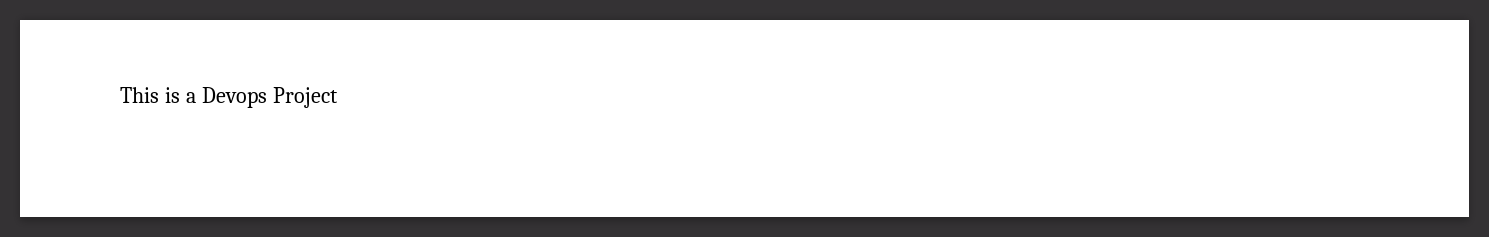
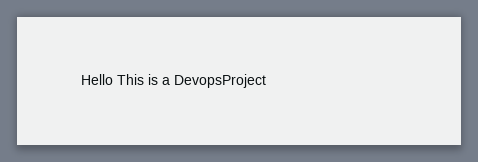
(120, 95) none -> [81,74,113,85] Hello
[201,87,338,108] Devops Project -> [174,74,266,88] DevopsProject

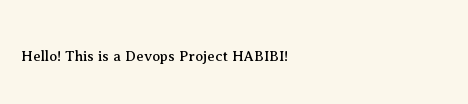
[81,74,113,85] Hello -> [21,50,61,61] Hello!
[174,74,266,88] DevopsProject -> [125,51,288,64] Devops Project HABIBI!

